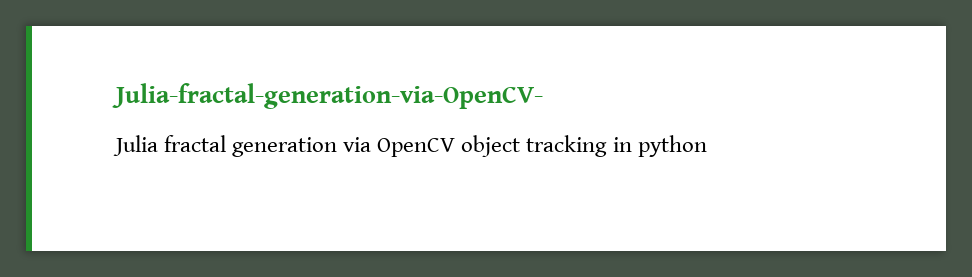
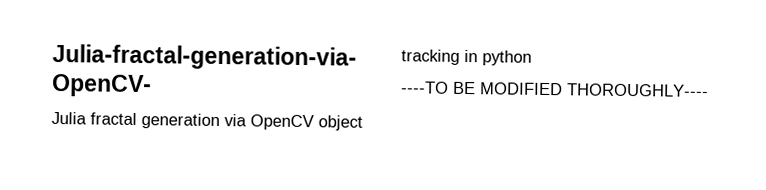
(707, 146) none -> [401,81,709,97] // ----TO BE MODIFIED THOROUGHLY----

